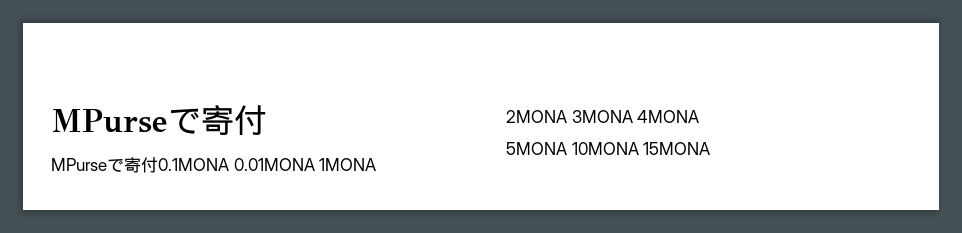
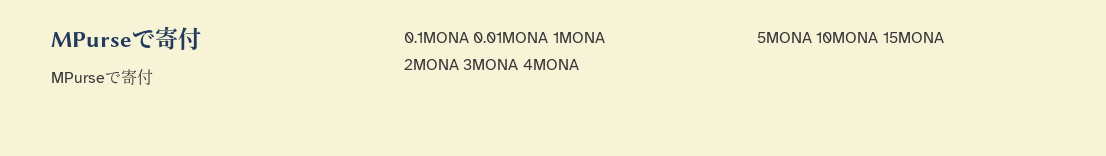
(158, 165) none -> (153, 77) //

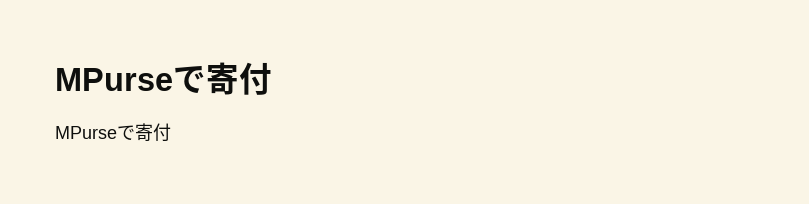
[404,32,605,43] [404,59,579,70] [757,32,944,43] // 0.1MONA 0.01MONA 1MONA // 2MONA 3MONA 4MONA // 5MONA 10MONA 15MONA -> (171, 132) none

